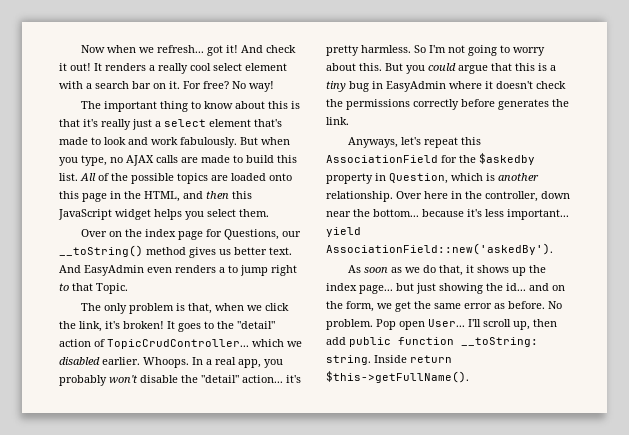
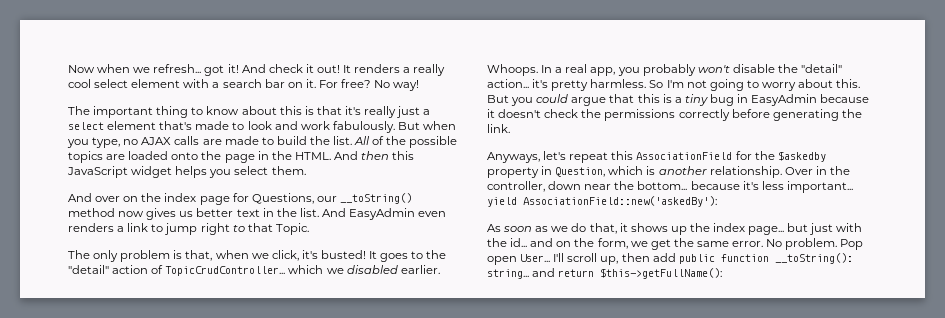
[277,155,297,163] this -> [309,136,330,145] the
[59,191,79,199] this -> [201,151,222,160] the
[144,191,203,202] HTML, and -> [294,151,358,160] HTML. And
[80,229,107,237] Over -> [68,193,121,202] And over
(186, 251) none -> [118,211,145,217] now
[269,247,292,255] text. -> [236,208,319,217] text in the list.
(225, 270) none -> [127,223,149,232] link
[264,303,289,311] [59,321,164,332] click the link, it's broken! -> [271,250,366,261] click, it's busted!
[449,81,482,89] where -> [820,94,870,103] because
[498,99,549,110] generates -> [772,109,839,121] generating
[424,191,448,199] here -> (813, 171) none
[326,243,553,255] AssociationField::new('askedBy'). -> [523,196,717,207] AssociationField::new('askedBy'):
[439,283,483,294] showing -> [836,223,863,232] with
[464,301,545,309] error as before. -> [732,241,764,247] error.
[461,337,538,347] [326,355,452,365] [326,371,469,383] __toString: string. Inside return $this->getFullName(). -> [774,253,853,264] [487,268,723,279] __toString(): string... and return $this->getFullName():

